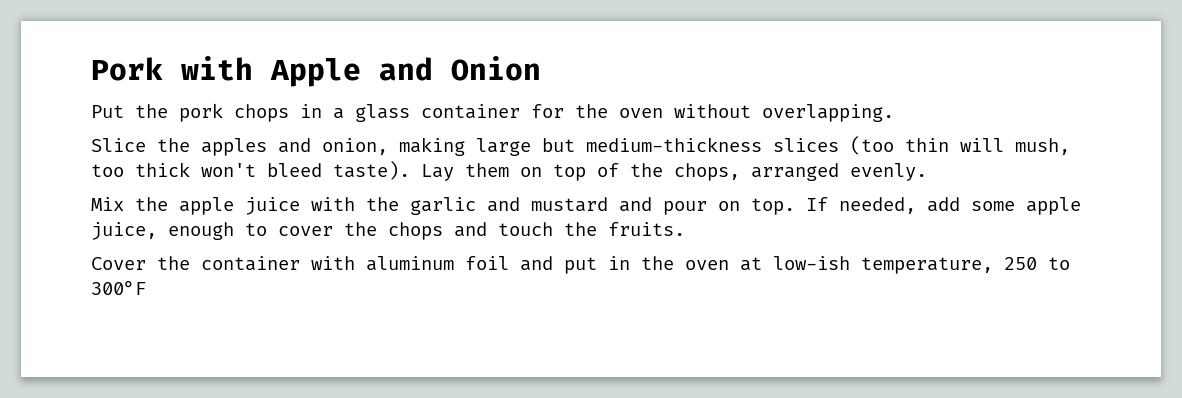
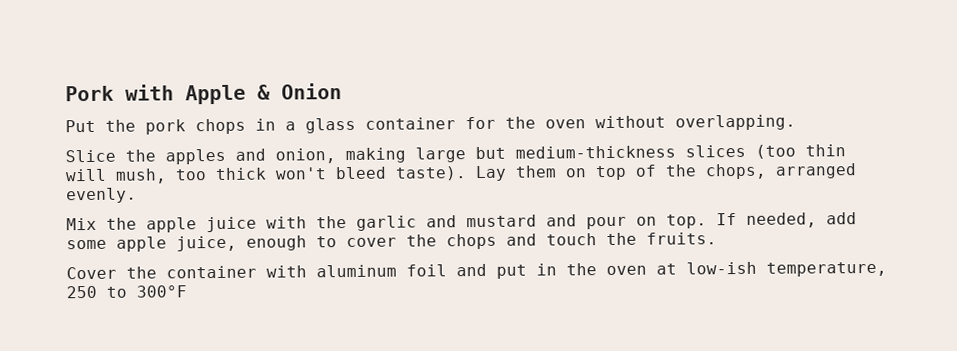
[379,57,433,81] and -> [257,84,271,100] &

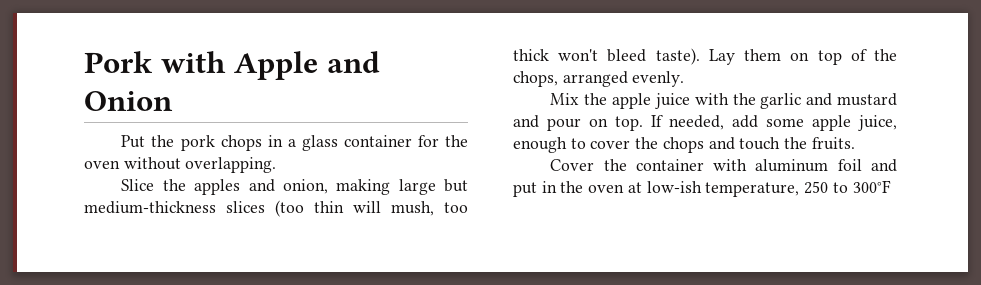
[257,84,271,100] & -> [326,51,380,73] and

